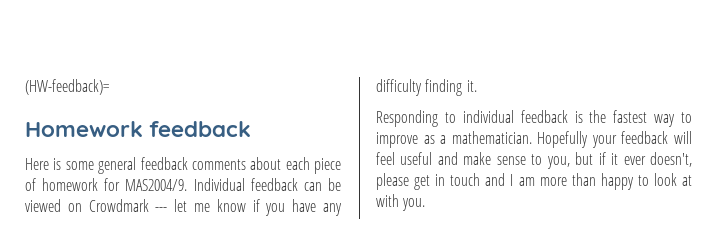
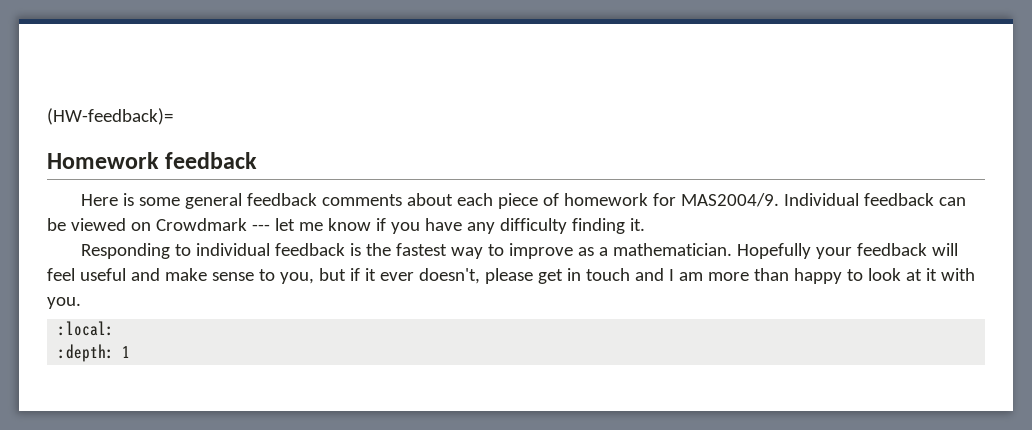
(692, 180) none -> [925,268,937,281] it
(426, 204) none -> [58,321,115,336] [58,344,131,362] // :local: // :depth: 1

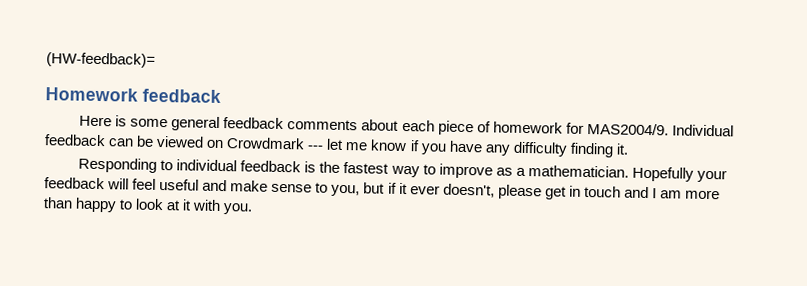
[58,321,115,336] [58,344,131,362] // :local: // :depth: 1 -> (253, 209) none

